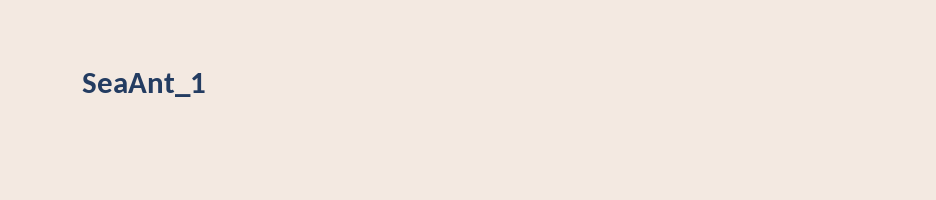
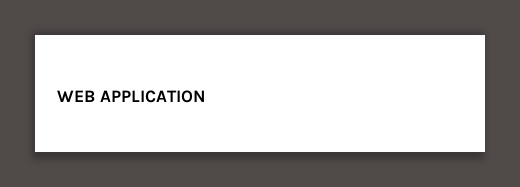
[82,73,206,97] SeaAnt_1 -> [57,90,206,103] WEB APPLICATION

